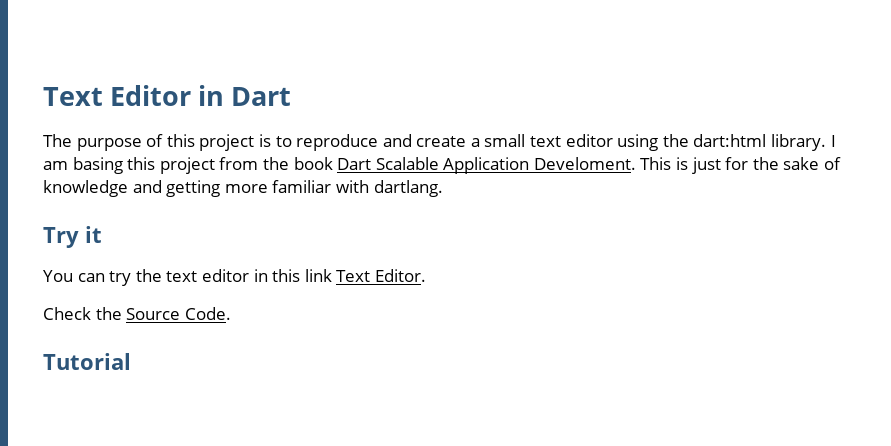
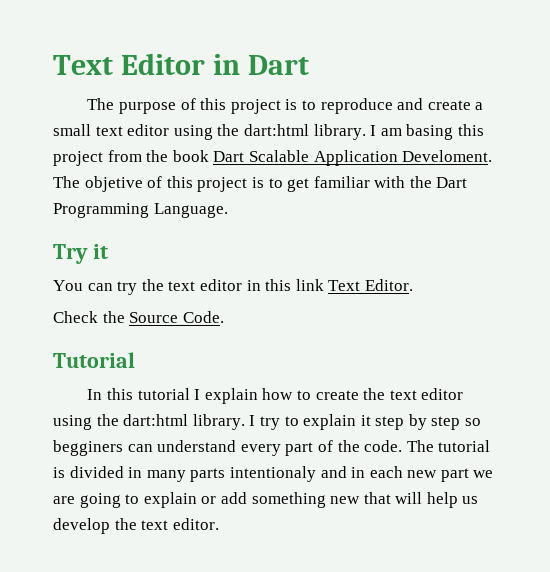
[640,157,842,174] [43,180,443,197] This is just for the sake of knowledge and getting more familiar with dartlang. -> [53,176,468,192] [53,203,228,218] The objetive of this project is to get familiar with the Dart Programming Language.
(131, 361) none -> [87,388,464,404] [53,414,482,430] [53,440,491,456] [53,466,494,482] [53,492,479,508] [53,518,219,534] // In this tutorial I explain how to create the text editor using the dart:html library. I try to explain it step by step so begginers can understand every part of the code. The tutorial is divided in many parts intentionaly and in each new part we are going to explain or add something new that will help us develop the text editor.

